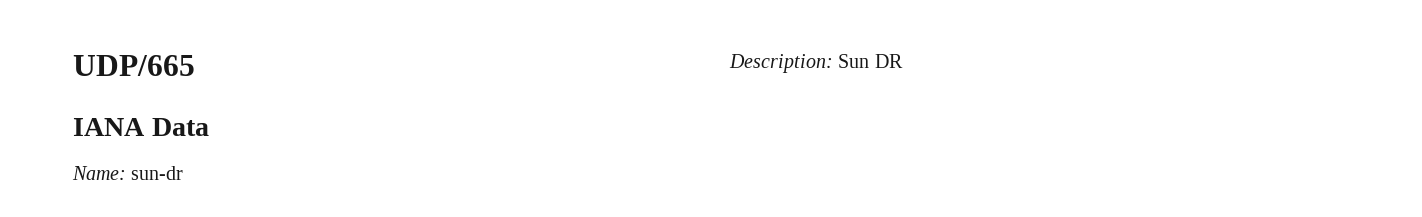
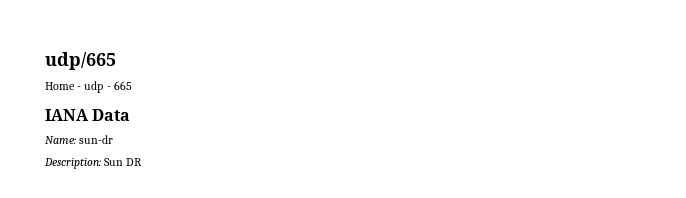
[73,55,195,76] UDP/665 -> [45,52,116,70] [45,81,132,93] udp/665 // Home - udp - 665

